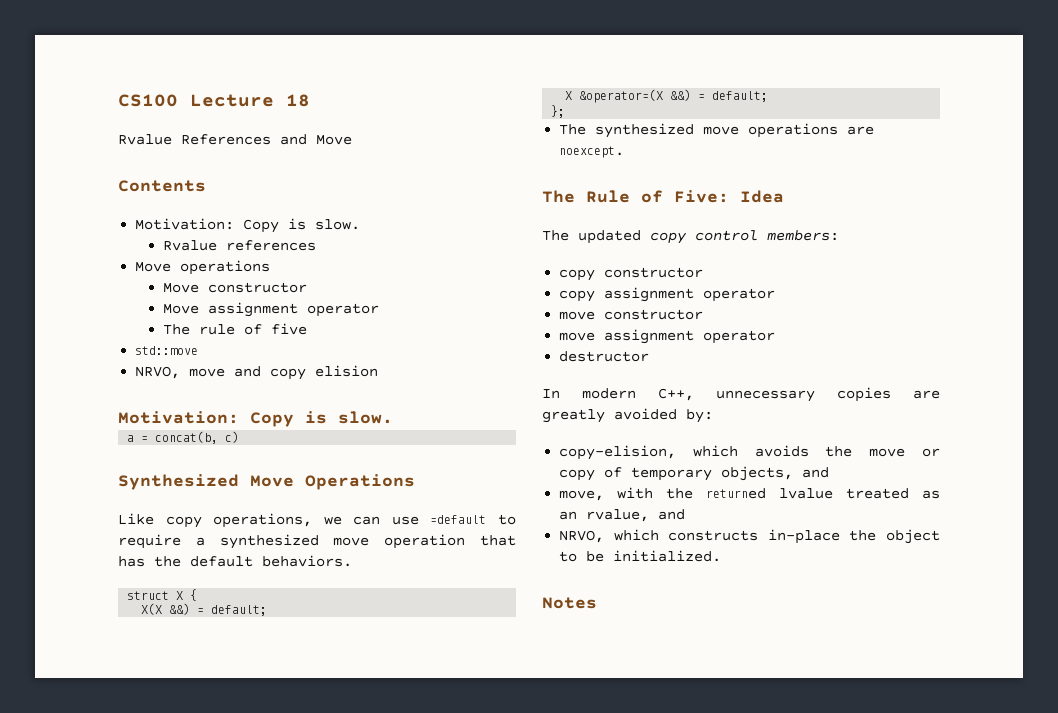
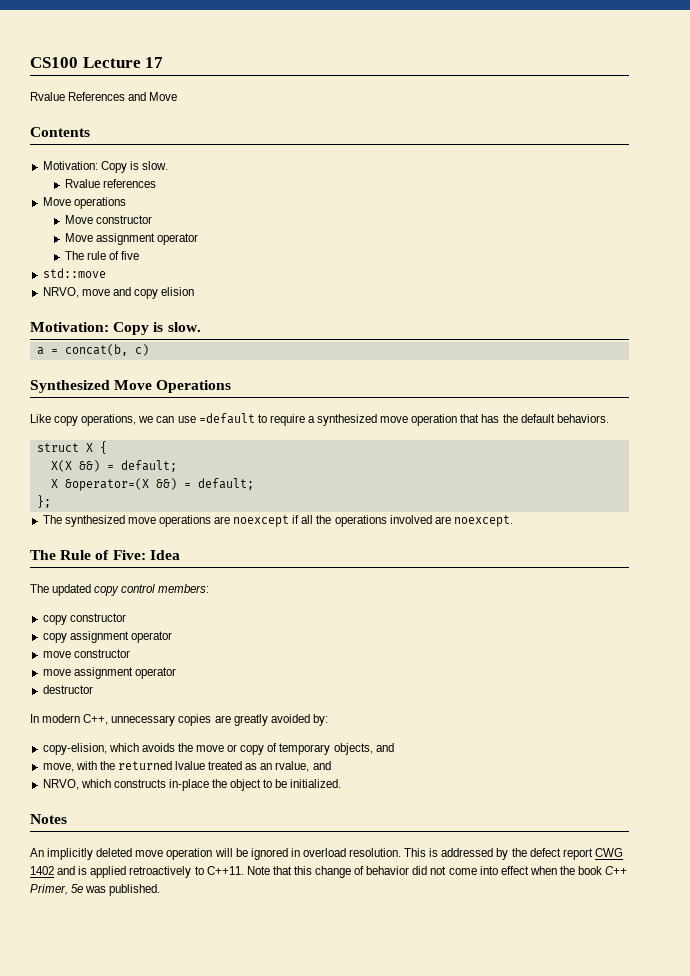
[286,94,310,107] 18 -> [145,57,164,68] 17
(875, 130) none -> [233,515,451,527] noexcept if all the operations involved are
(597, 603) none -> [30,848,623,860] [30,866,628,878] [30,884,161,896] // An implicitly deleted move operation will be ignored in overload resolution. This is addressed by the defect report CWG 1402 and is applied retroactively to C++11. Note that this change of behavior did not come into effect when the book C++ Primer, 5e was published.

